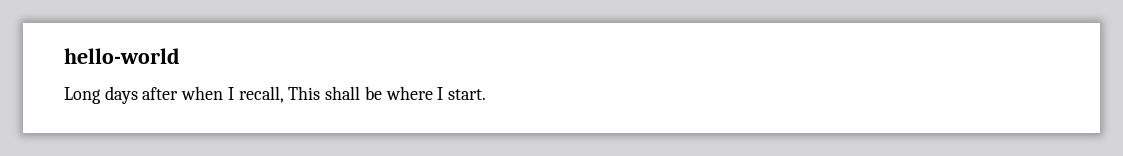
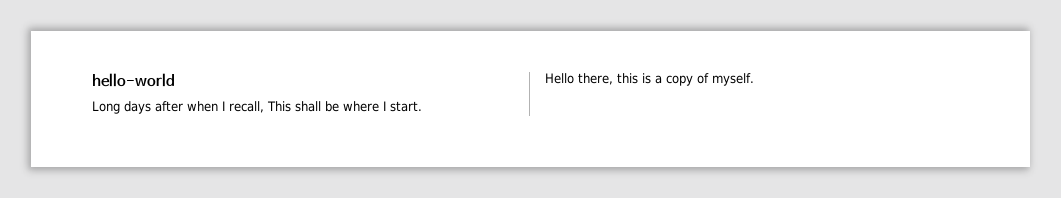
(486, 94) none -> [545,73,754,86] // Hello there, this is a copy of myself.

